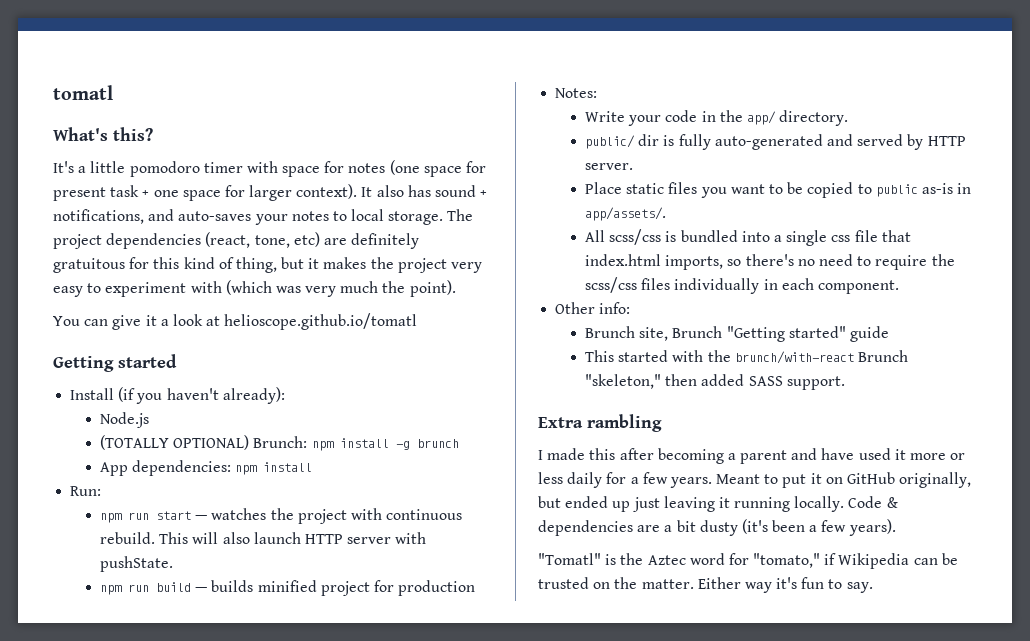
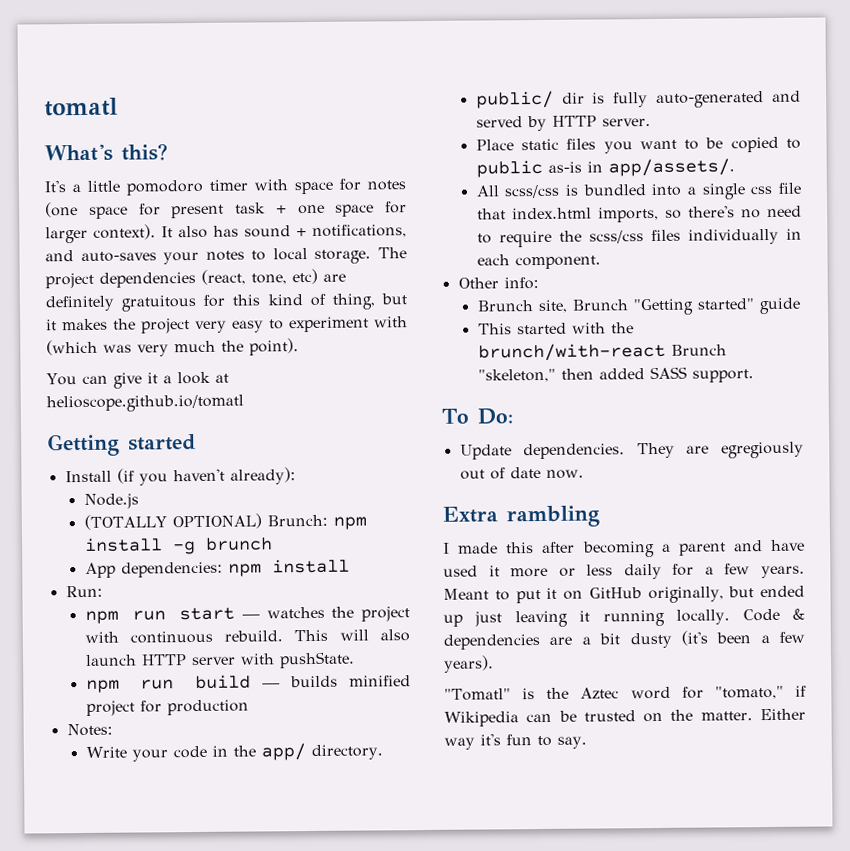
(845, 383) none -> [441,408,513,425] [459,441,804,460] [459,466,584,480] // To Do: // Update dependencies. They are egregiously out of date now.

